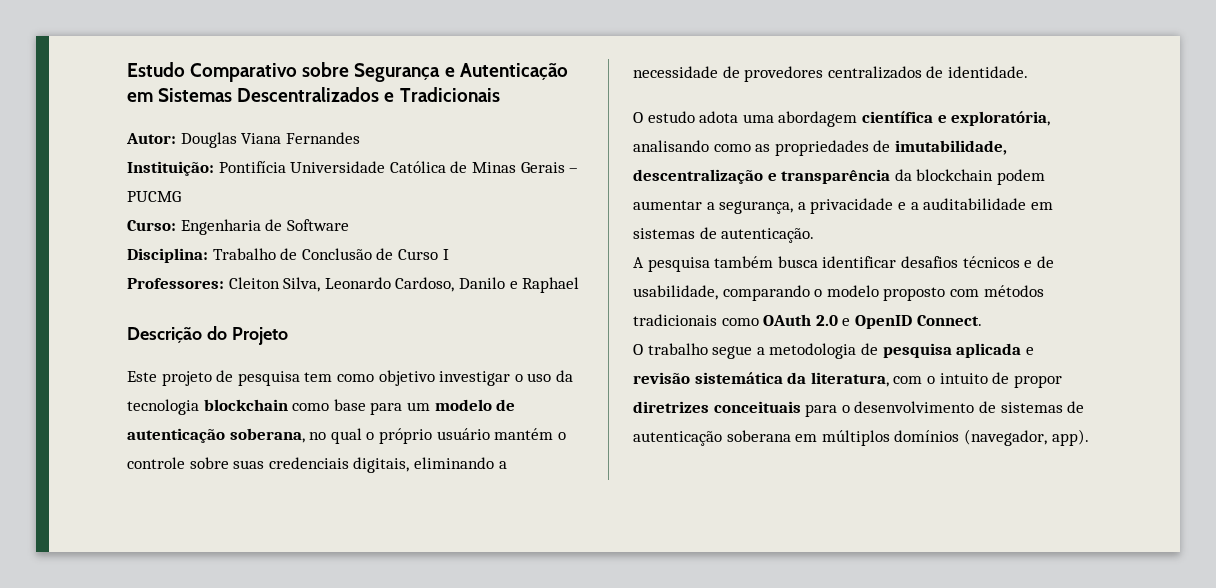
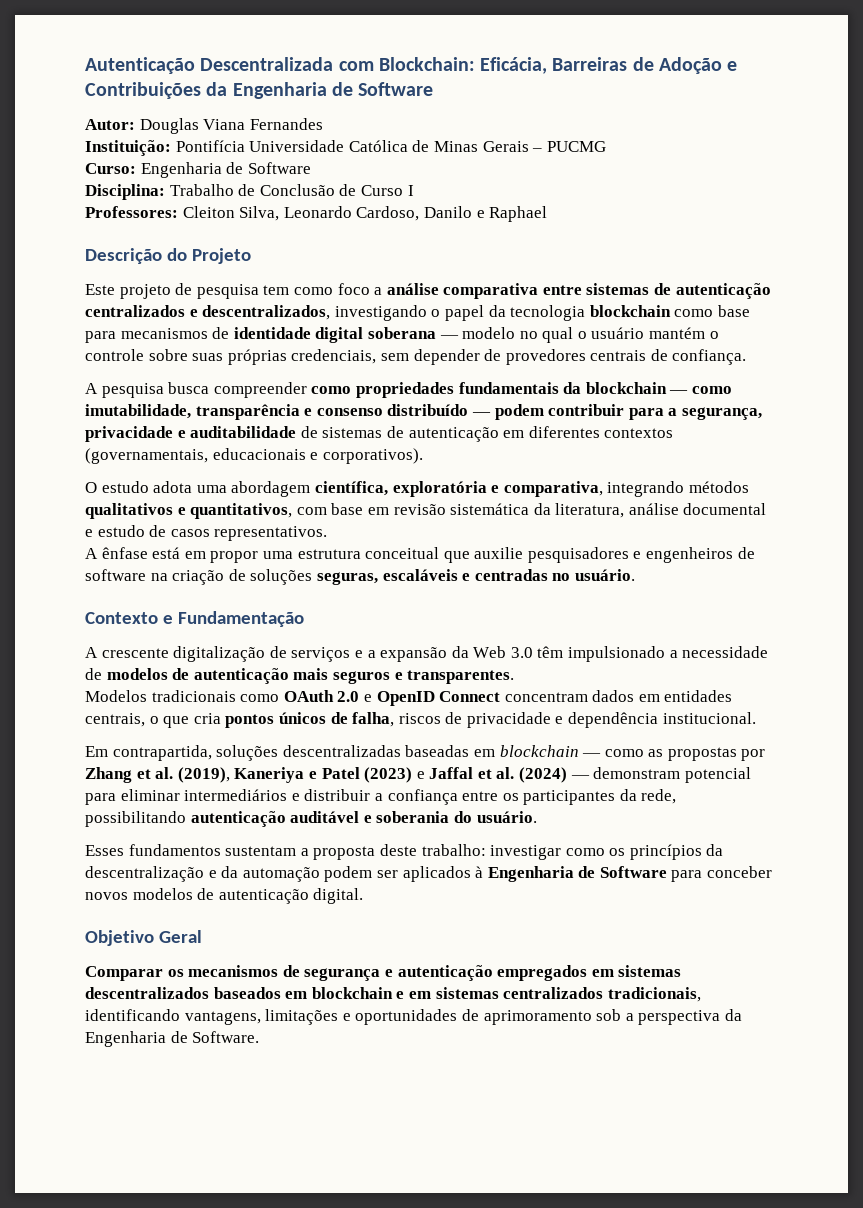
[127,62,568,82] [127,87,500,102] Estudo Comparativo sobre Segurança e Autenticação em Sistemas Descentralizados e Tradicionais -> [85,57,738,74] [85,82,434,99] Autenticação Descentralizada com Blockchain: Eficácia, Barreiras de Adoção e Contribuições da Engenharia de Software
[378,370,552,386] objetivo investigar o uso -> [337,283,771,299] [85,305,484,321] foco a análise comparativa entre sistemas de autenticação centralizados e descentralizados, investigando o papel
[406,399,516,411] [127,428,305,443] um modelo de autenticação soberana, -> [120,327,516,343] mecanismos de identidade digital soberana — modelo
[378,428,432,444] próprio -> (587, 335) none
[268,457,507,473] [633,66,1028,82] credenciais digitais, eliminando a necessidade de provedores centralizados de identidade. -> [227,349,747,365] [85,382,732,398] [85,404,762,420] [85,426,674,442] [85,448,423,464] próprias credenciais, sem depender de provedores centrais de confiança. // A pesquisa busca compreender como propriedades fundamentais da blockchain — como imutabilidade, transparência e consenso distribuído — podem contribuir para a segurança, privacidade e auditabilidade de sistemas de autenticação em diferentes contextos (governamentais, educacionais e corporativos).
[861,111,1051,126] [633,140,1007,156] [633,169,1045,185] [633,198,1053,214] [633,227,815,243] [633,256,1054,272] [633,285,1044,301] científica e exploratória, analisando como as propriedades de imutabilidade, descentralização e transparência da blockchain podem aumentar a segurança, a privacidade e a auditabilidade em sistemas de autenticação. // A pesquisa também busca identificar desafios técnicos e de usabilidade, comparando o modelo proposto com métodos -> [314,481,749,497] [85,503,767,519] [85,525,328,541] [85,547,755,563] [85,569,635,585] [85,611,304,627] [85,646,769,662] [85,668,515,684] [85,690,147,702] científica, exploratória e comparativa, integrando métodos qualitativos e quantitativos, com base em revisão sistemática da literatura, análise documental e estudo de casos representativos. // A ênfase está em propor uma estrutura conceitual que auxilie pesquisadores e engenheiros de software na criação de soluções seguras, escaláveis e centradas no usuário. // Contexto e Fundamentação // A crescente digitalização de serviços e a expansão da Web 3.0 têm impulsionado a necessidade de modelos de autenticação mais seguros e transparentes. // Modelos
[916,315,982,326] [633,343,1034,359] [633,372,1062,388] [633,401,1085,417] [633,429,1089,446] Connect. // O trabalho segue a metodologia de pesquisa aplicada e revisão sistemática da literatura, com o intuito de propor diretrizes conceituais para o desenvolvimento de sistemas de autenticação soberana em múltiplos domínios (navegador, app). -> [439,690,733,702] [85,712,756,728] [85,745,766,761] [85,767,751,783] [85,789,677,805] [85,811,537,827] [85,844,724,860] [85,866,773,882] [85,888,364,904] [85,930,202,946] [85,965,682,981] [85,987,701,1002] [85,1009,742,1025] [85,1031,260,1047] Connect concentram dados em entidades centrais, o que cria pontos únicos de falha, riscos de privacidade e dependência institucional. // Em contrapartida, soluções descentralizadas baseadas em blockchain — como as propostas por Zhang et al. (2019), Kaneriya e Patel (2023) e Jaffal et al. (2024) — demonstram potencial para eliminar intermediários e distribuir a confiança entre os participantes da rede, possibilitando autenticação auditável e soberania do usuário. // Esses fundamentos sustentam a proposta deste trabalho: investigar como os princípios da descentralização e da automação podem ser aplicados à Engenharia de Software para conceber novos modelos de autenticação digital. // Objetivo Geral // Comparar os mecanismos de segurança e autenticação empregados em sistemas descentralizados baseados em blockchain e em sistemas centralizados tradicionais, identificando vantagens, limitações e oportunidades de aprimoramento sob a perspectiva da Engenharia de Software.

